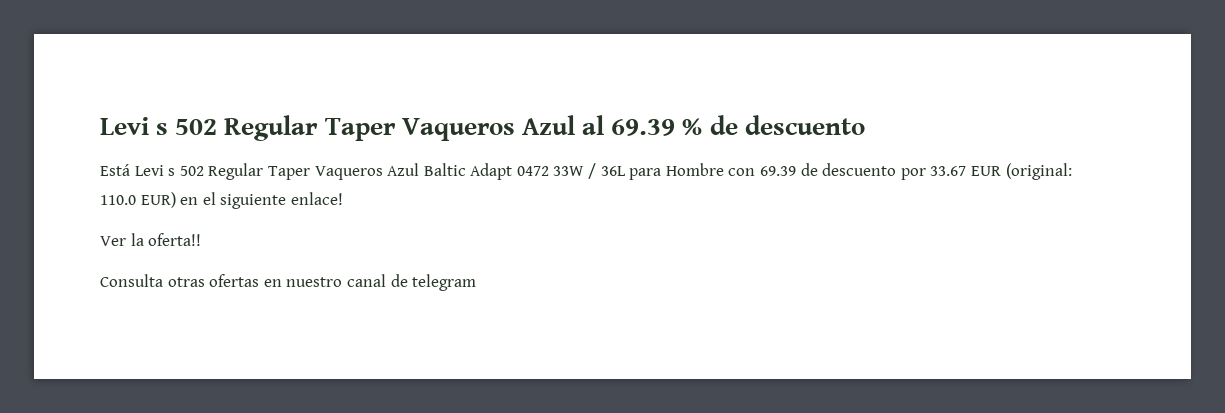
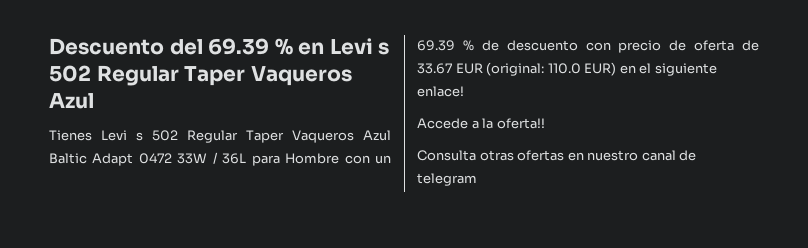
[100,115,865,141] [100,164,130,176] Levi s 502 Regular Taper Vaqueros Azul al 69.39 % de descuento // Está -> [49,38,390,55] [49,65,352,86] [49,93,94,109] [49,130,92,141] Descuento del 69.39 % en Levi s 502 Regular Taper Vaqueros Azul // Tienes
[760,163,926,180] 69.39 de descuento por -> [375,155,392,164] [417,40,759,53] un 69.39 % de descuento con precio de oferta de
[100,236,126,246] Ver -> [417,118,479,129] Accede a

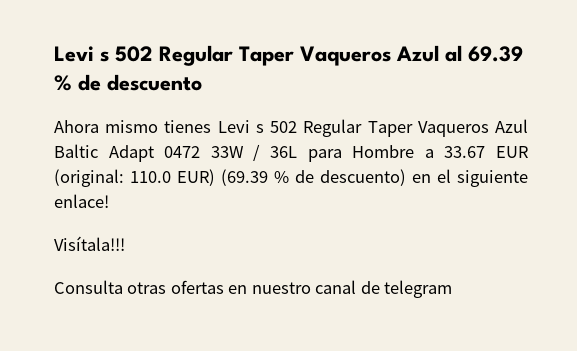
[49,38,390,55] [49,65,352,86] [49,93,94,109] [49,130,92,141] Descuento del 69.39 % en Levi s 502 Regular Taper Vaqueros Azul // Tienes -> [54,45,523,66] [54,74,202,91] [54,120,212,133] Levi s 502 Regular Taper Vaqueros Azul al 69.39 % de descuento // Ahora mismo tienes
[344,155,392,164] [417,40,759,53] con un 69.39 % de descuento con precio de oferta de -> [424,149,434,158] a
(617, 69) none -> [221,169,406,186] (69.39 % de descuento)
[417,118,545,129] Accede a la oferta!! -> [54,236,125,251] Visítala!!!

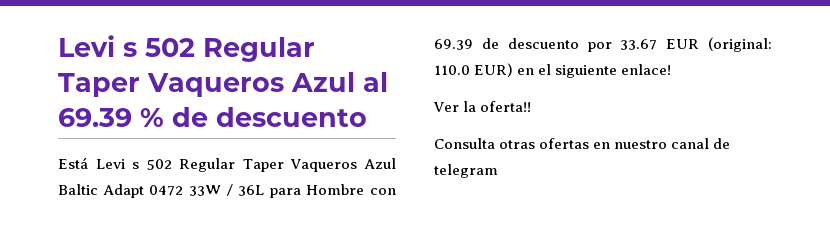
[54,120,212,133] Ahora mismo tienes -> [58,157,88,169] Está
[424,149,434,158] a -> [370,188,396,195] [434,38,612,52] con 69.39 de descuento por
[221,169,406,186] (69.39 % de descuento) -> (514, 70) none
[54,236,125,251] Visítala!!! -> [433,101,532,112] Ver la oferta!!

